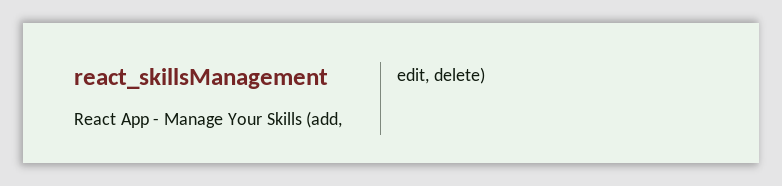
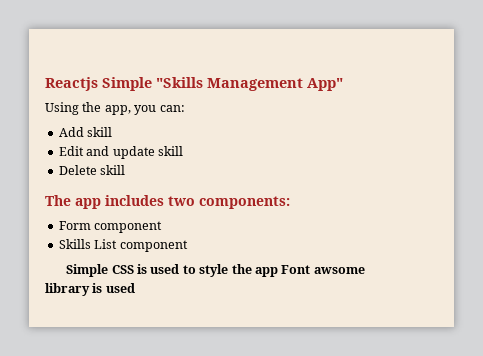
[74,68,328,89] [74,111,343,128] [397,67,485,84] react_skillsManagement // React App - Manage Your Skills (add, edit, delete) -> [45,77,343,91] [45,102,185,115] [58,127,113,137] [58,146,183,159] [58,165,126,175] [45,195,290,209] [58,221,163,233] [58,239,188,252] [66,264,365,277] [45,283,135,296] Reactjs Simple "Skills Management App" // Using the app, you can: // Add skill // Edit and update skill // Delete skill // The app includes two components: // Form component // Skills List component // Simple CSS is used to style the app Font awsome library is used

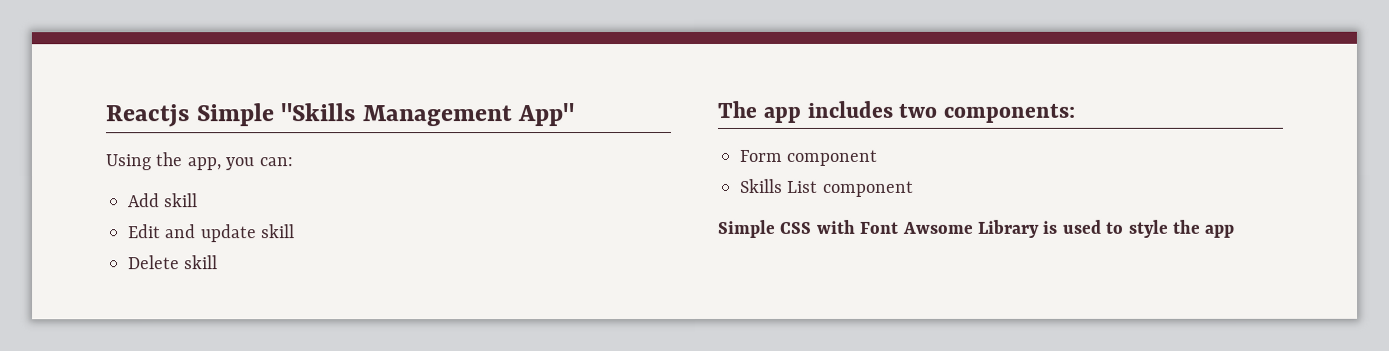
(134, 269) none -> [816,219,1040,238] with Font Awsome Library
[281,265,365,274] [45,283,135,296] Font awsome library is used -> (1236, 231) none

